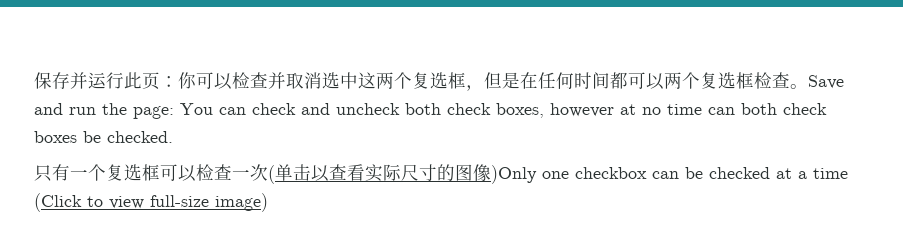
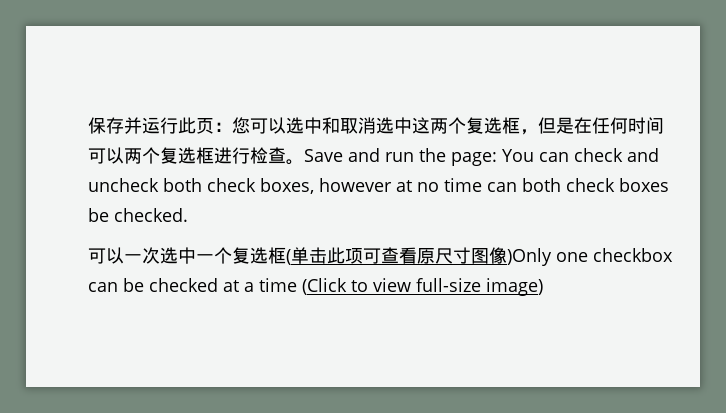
[178,72,286,90] 你可以检查并 -> [232,117,340,134] 您可以选中和
[610,72,628,89] 都 -> (664, 125) none
(754, 80) none -> [214,147,250,164] 进行
[34,164,455,184] 只有一个复选框可以检查一次(单击以查看实际尺寸的 -> [88,247,471,265] 可以一次选中一个复选框(单击此项可查看原尺寸

